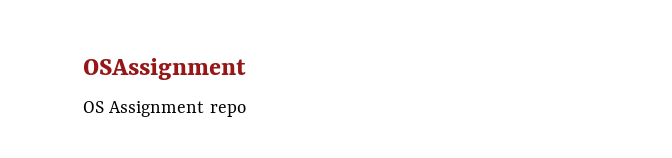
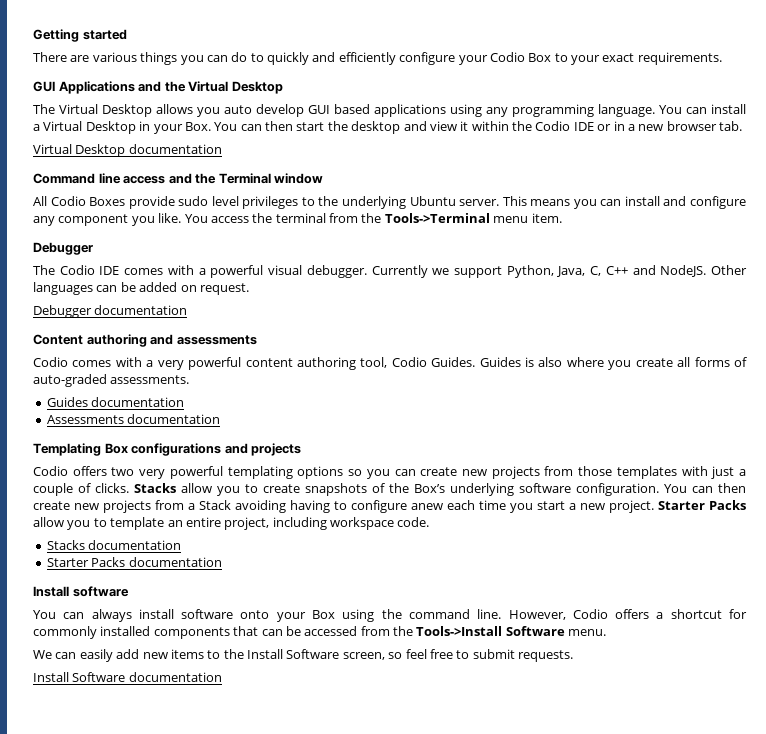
[83,58,246,80] [83,101,246,117] OSAssignment // OS Assignment repo -> [33,29,127,42] [33,52,722,65] [33,81,283,94] [33,104,746,117] [33,121,742,134] [33,144,222,157] [33,173,324,184] [33,196,746,209] [33,213,562,226] [33,242,93,255] [33,265,747,278] [33,282,249,295] [33,305,188,318] [33,334,257,347] [33,357,748,370] [33,374,190,387] [46,397,185,407] [46,414,221,424] [33,443,302,456] [33,466,746,479] [33,483,746,496] [33,500,746,513] [33,517,430,530] [46,540,182,550] [46,557,222,567] [33,586,129,597] [33,609,747,622] [33,626,607,639] [33,649,573,662] [33,672,222,682] Getting started // There are various things you can do to quickly and efficiently configure your Codio Box to your exact requirements. // GUI Applications and the Virtual Desktop // The Virtual Desktop allows you auto develop GUI based applications using any programming language. You can install a Virtual Desktop in your Box. You can then start the desktop and view it within the Codio IDE or in a new browser tab. // Virtual Desktop documentation // Command line access and the Terminal window // All Codio Boxes provide sudo level privileges to the underlying Ubuntu server. This means you can install and configure any component you like. You access the terminal from the Tools->Terminal menu item. // Debugger // The Codio IDE comes with a powerful visual debugger. Currently we support Python, Java, C, C++ and NodeJS. Other languages can be added on request. // Debugger documentation // Content authoring and assessments // Codio comes with a very powerful content authoring tool, Codio Guides. Guides is also where you create all forms of auto-graded assessments. // Guides documentation // Assessments documentation // Templating Box configurations and projects // Codio offers two very powerful templating options so you can create new projects from those templates with just a couple of clicks. Stacks allow you to create snapshots of the Box’s underlying software configuration. You can then create new projects from a Stack avoiding having to configure anew each time you start a new project. Starter Packs allow you to template an entire project, including workspace code. // Stacks documentation // Starter Packs documentation // Install software // You can always install software onto your Box using the command line. However, Codio offers a shortcut for commonly installed components that can be accessed from the Tools->Install Software menu. // We can easily add new items to the Install Software screen, so feel free to submit requests. // Install Software documentation

